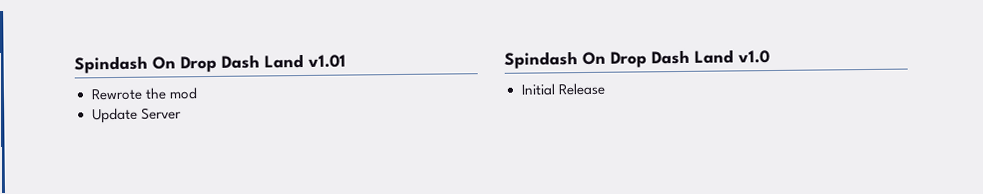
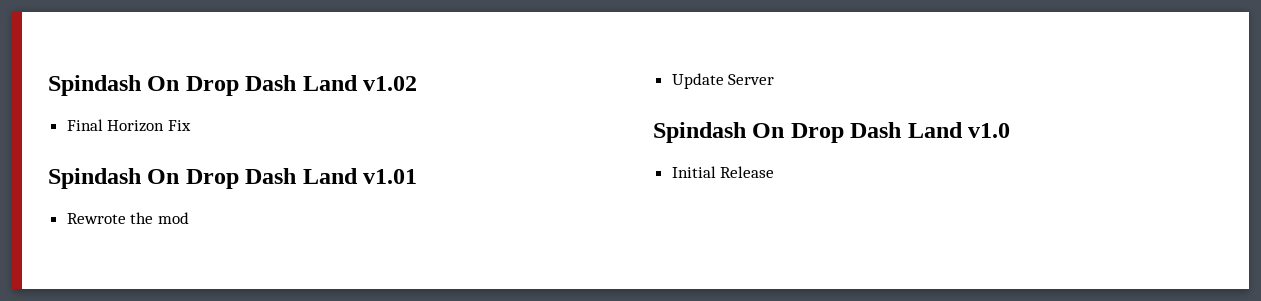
[74,53,304,74] Spindash On Drop Dash Land -> [48,75,418,96] [66,119,191,132] [48,168,358,189] Spindash On Drop Dash Land v1.02 // Final Horizon Fix // Spindash On Drop Dash Land

